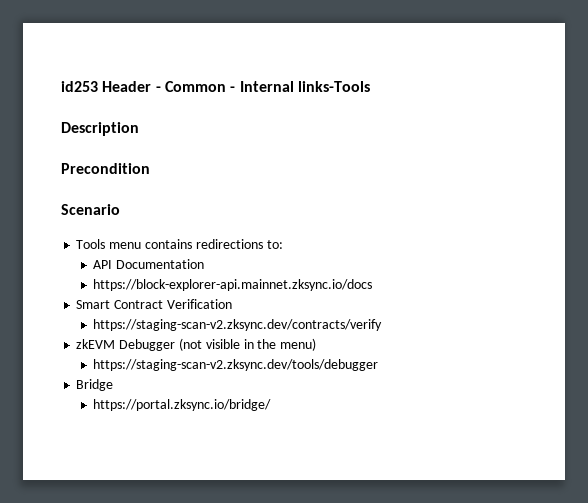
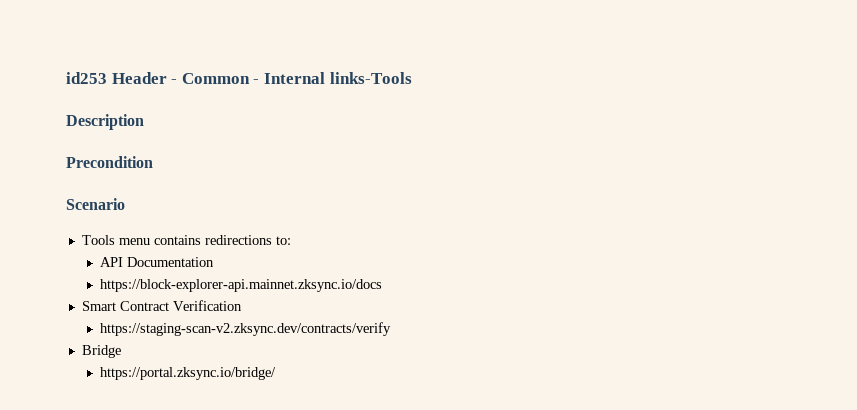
[76,338,317,351] [93,359,379,371] // zkEVM Debugger (not visible in the menu) // https://staging-scan-v2.zksync.dev/tools/debugger -> (392, 329) none

